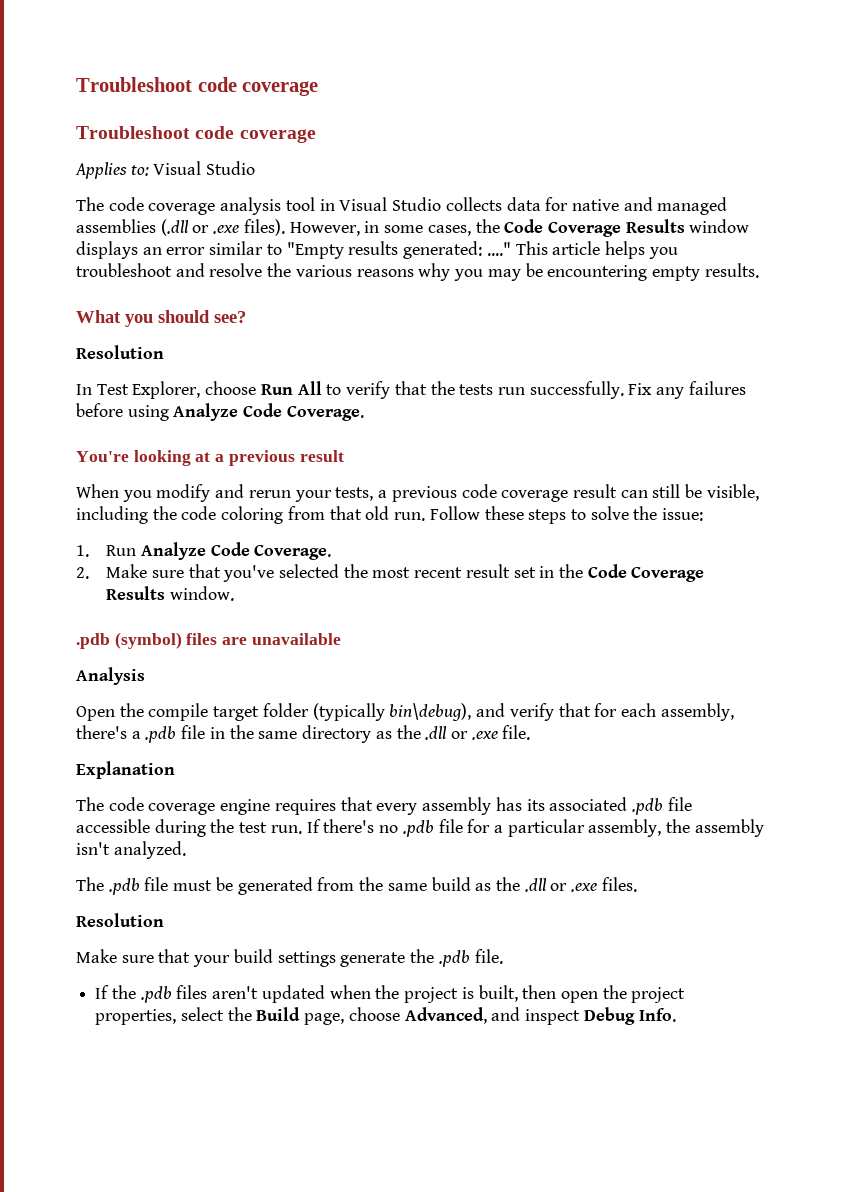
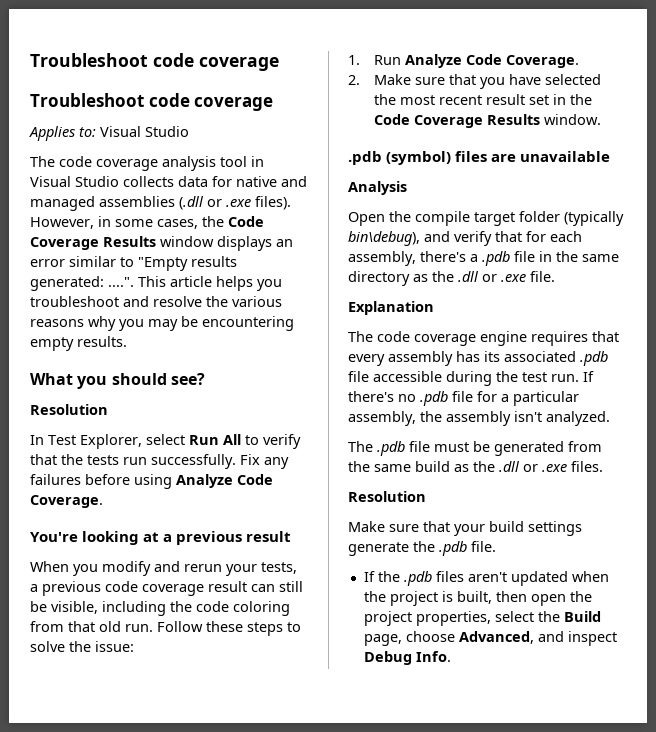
[486,242,511,256] ...." -> [108,277,134,287] ....".
[205,381,257,395] choose -> [146,434,185,445] select
[223,565,275,582] you've -> [480,74,542,89] you have

